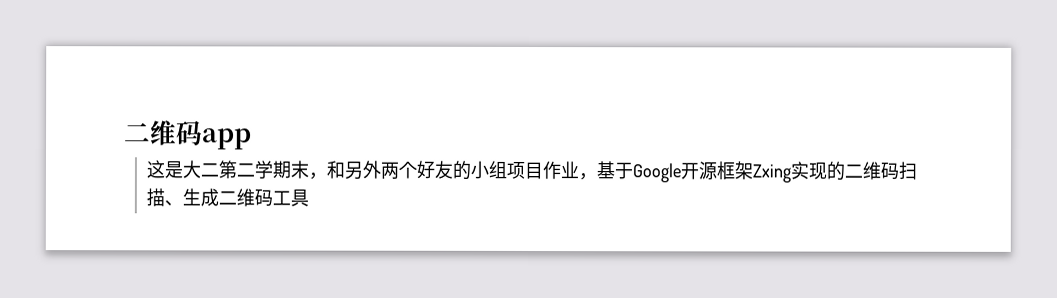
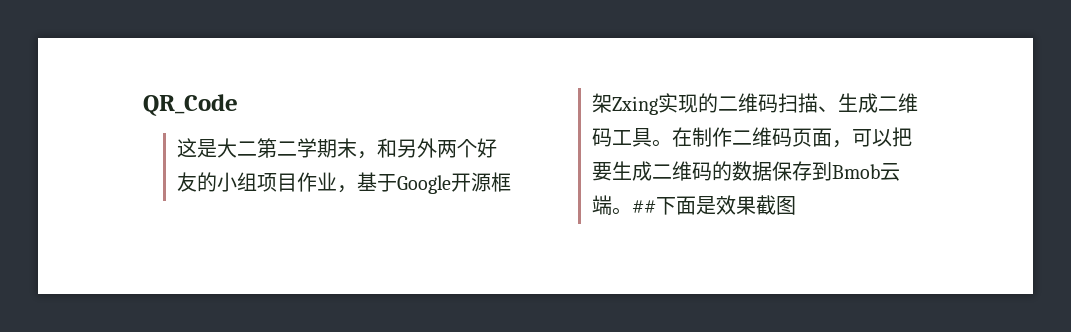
[124,120,252,150] 二维码app -> [143,94,238,116] QR_Code
(310, 198) none -> [651,127,912,148] [591,161,900,181] [591,195,796,215] 。在制作二维码页面，可以把要生成二维码的数据保存到Bmob云端。##下面是效果截图

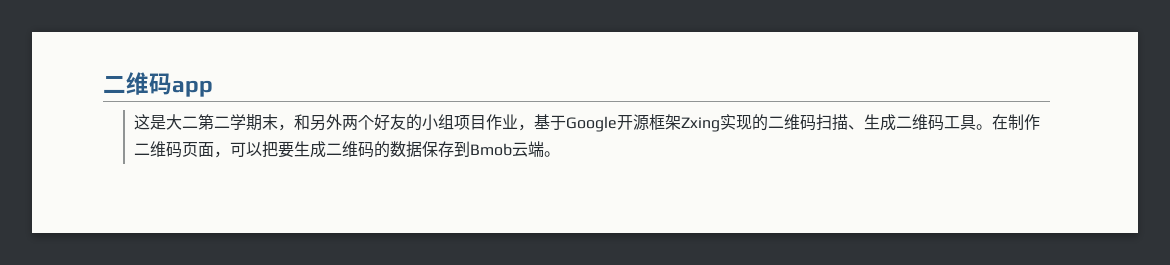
[143,94,238,116] QR_Code -> [103,72,213,97] 二维码app
[631,195,796,215] ##下面是效果截图 -> (561, 154) none

